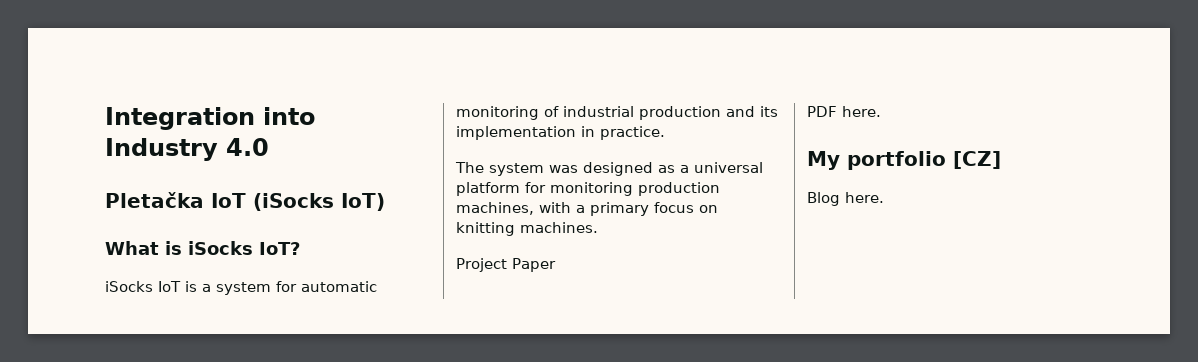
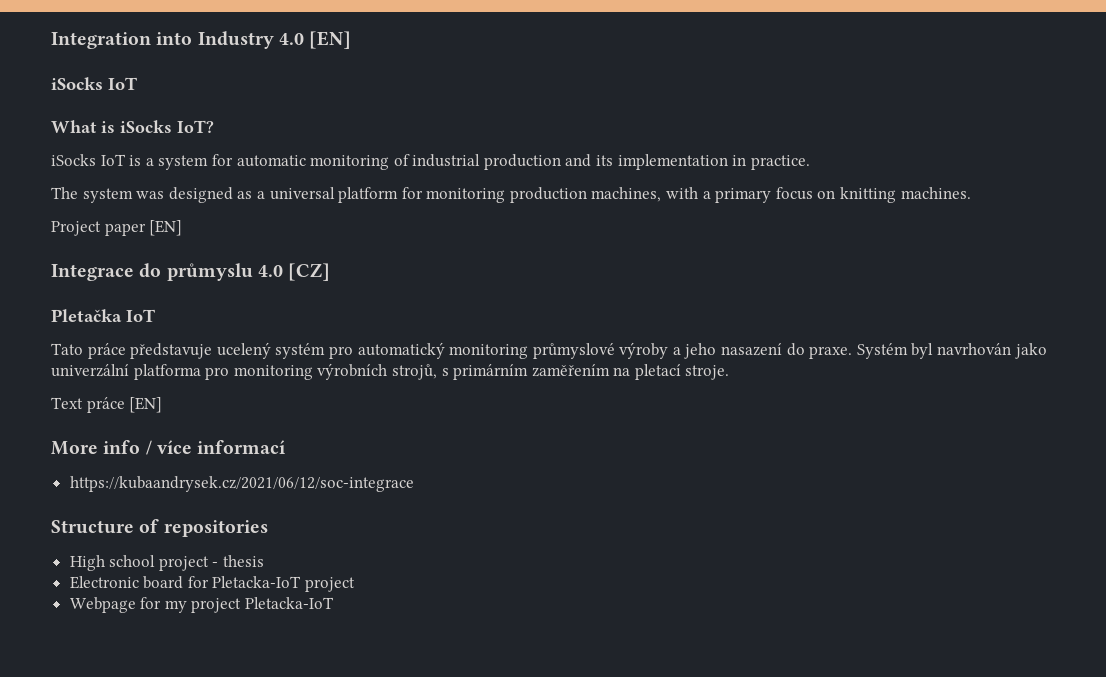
[105,192,385,211] // Pletačka IoT (iSocks IoT) -> [309,31,352,49] [51,77,137,90] [EN] // iSocks IoT
[512,258,556,272] [807,106,881,117] [807,151,1001,170] [807,192,884,206] Paper // PDF here. // My portfolio [CZ] // Blog here. -> [104,220,183,236] [51,263,331,281] [51,309,155,322] [51,342,1047,359] [51,363,730,380] [51,397,163,413] [51,440,287,455] [69,476,414,492] [51,519,268,537] [69,555,265,571] [69,576,356,592] [69,597,335,613] paper [EN] // Integrace do průmyslu 4.0 [CZ] // Pletačka IoT // Tato práce představuje ucelený systém pro automatický monitoring průmyslové výroby a jeho nasazení do praxe. Systém byl navrhován jako univerzální platforma pro monitoring výrobních strojů, s primárním zaměřením na pletací stroje. // Text práce [EN] // More info / více informací // https://kubaandrysek.cz/2021/06/12/soc-integrace // Structure of repositories // High school project - thesis // Electronic board for Pletacka-IoT project // Webpage for my project Pletacka-IoT

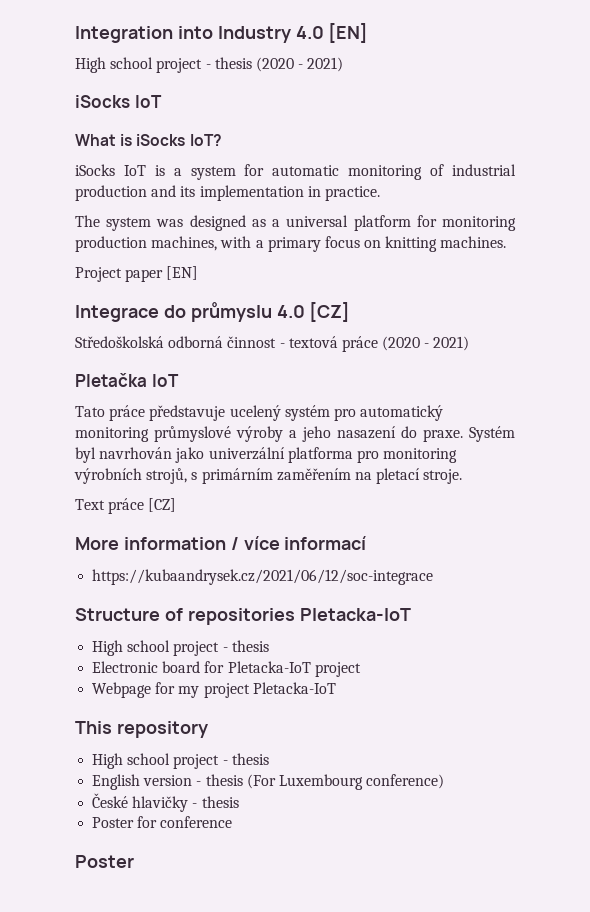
(352, 40) none -> [75,57,344,73] // High school project - thesis (2020 - 2021)
(331, 272) none -> [75,336,470,352] // Středoškolská odborná činnost - textová práce (2020 - 2021)
[129,397,163,413] [EN] -> [148,498,177,512] [CZ]
[103,440,141,454] info -> [123,537,226,550] information
(268, 528) none -> [299,608,411,621] Pletacka-IoT
(335, 603) none -> [75,721,208,738] [92,753,269,769] [92,774,445,790] [92,793,239,812] [92,816,233,828] [75,855,134,868] // This repository // High school project - thesis // English version - thesis (For Luxembourg conference) // České hlavičky - thesis // Poster for conference // Poster

